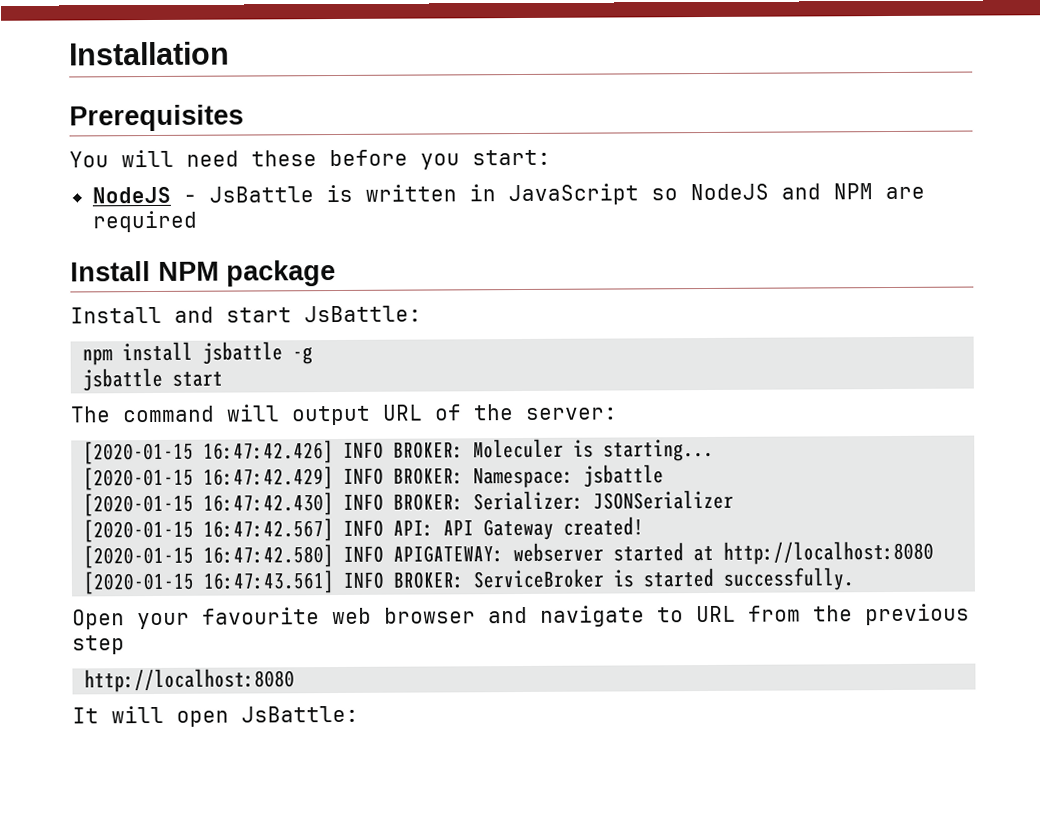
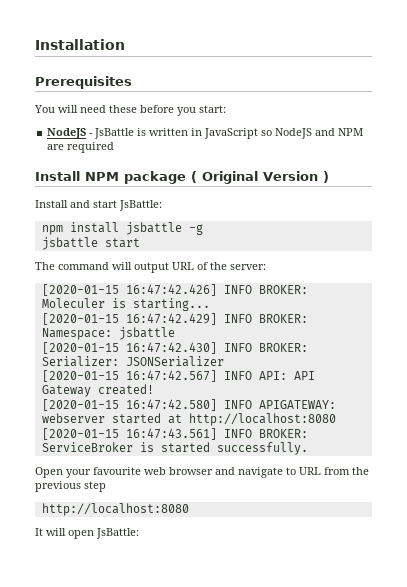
(336, 273) none -> [191,171,329,184] ( Original Version )

